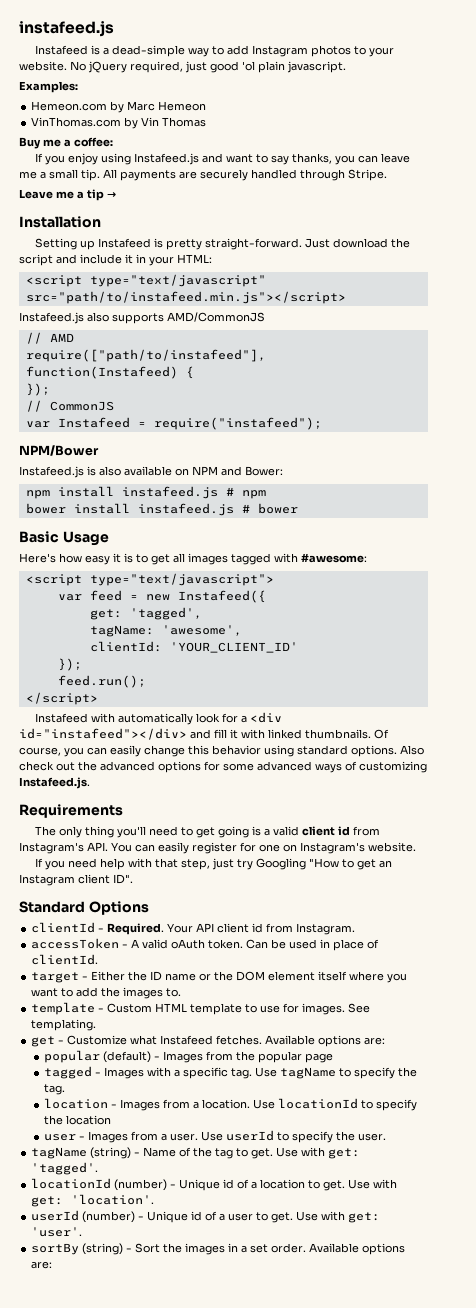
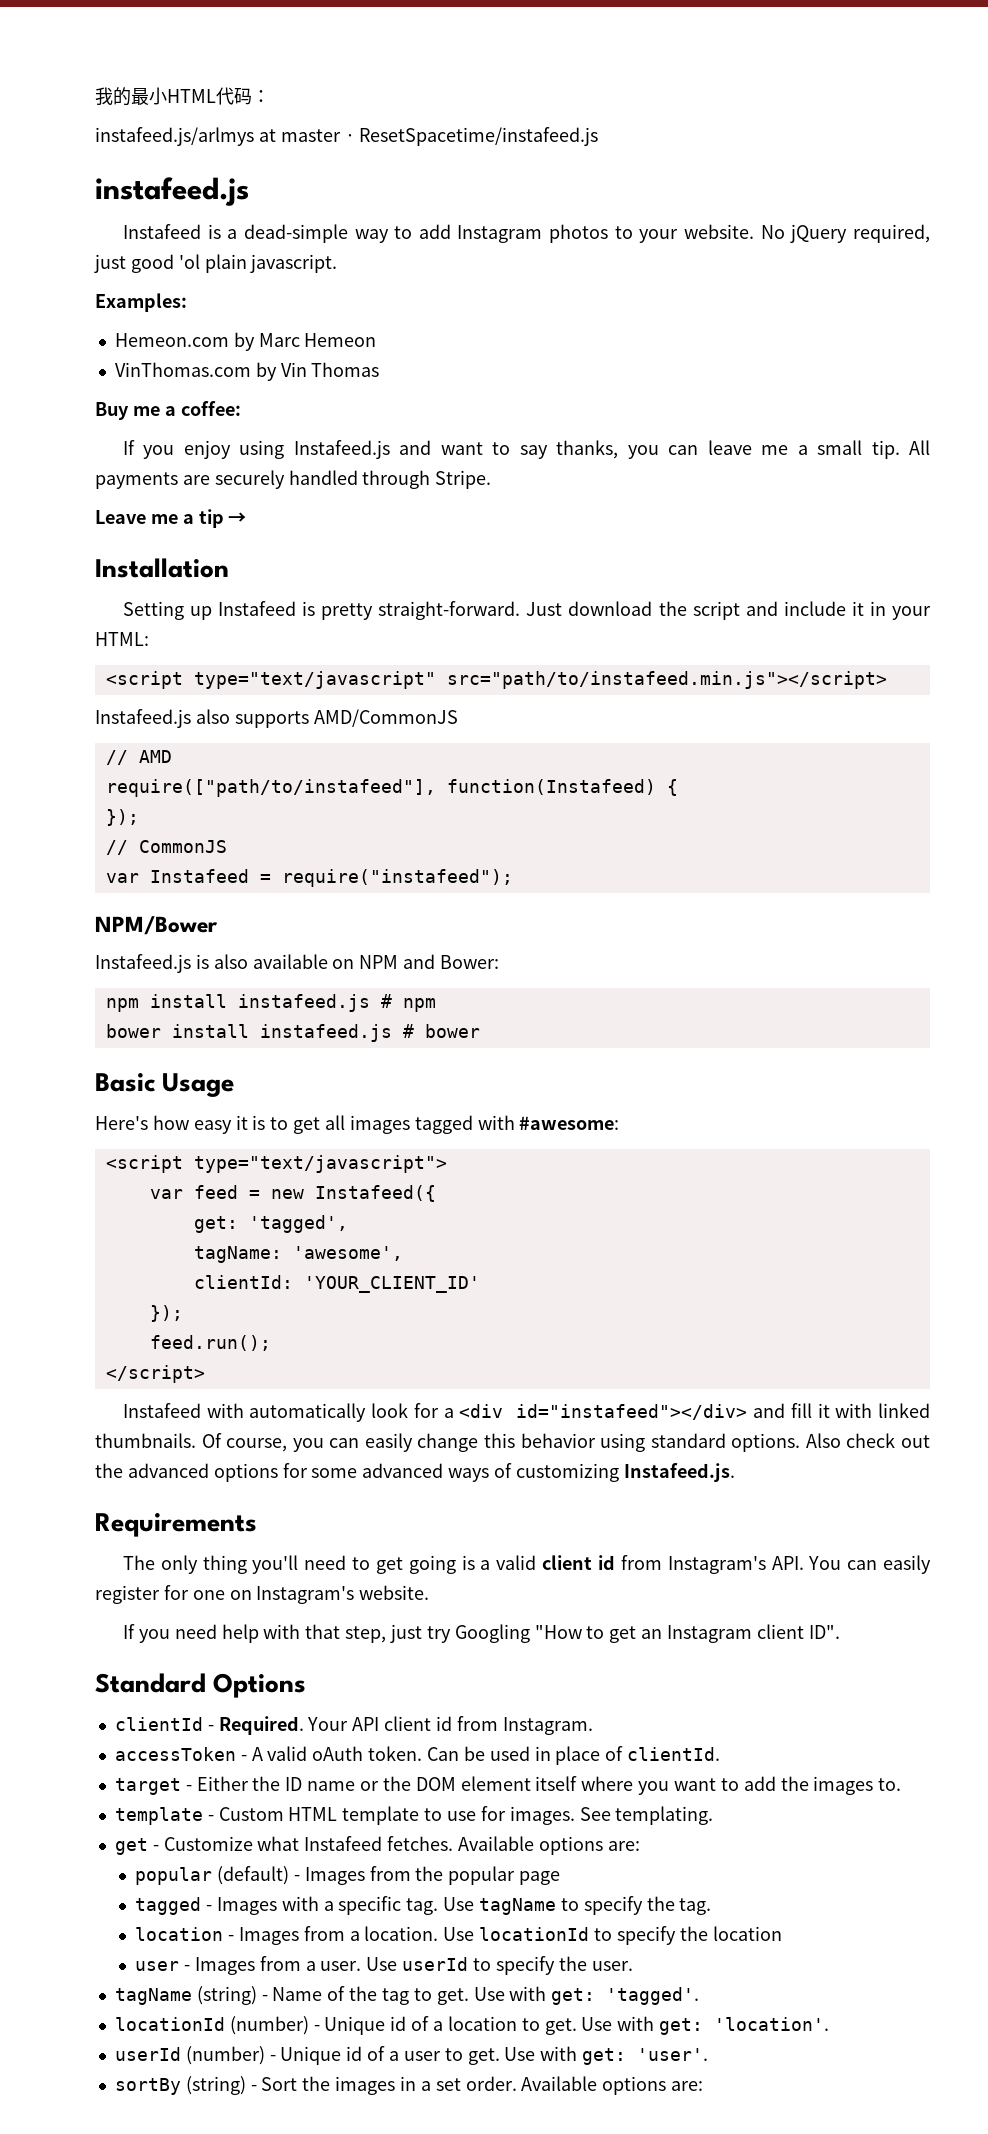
(19, 29) none -> [95,87,270,106] [95,127,599,146] 我的最小HTML代码： // instafeed.js/arlmys at master · ResetSpacetime/instafeed.js //

